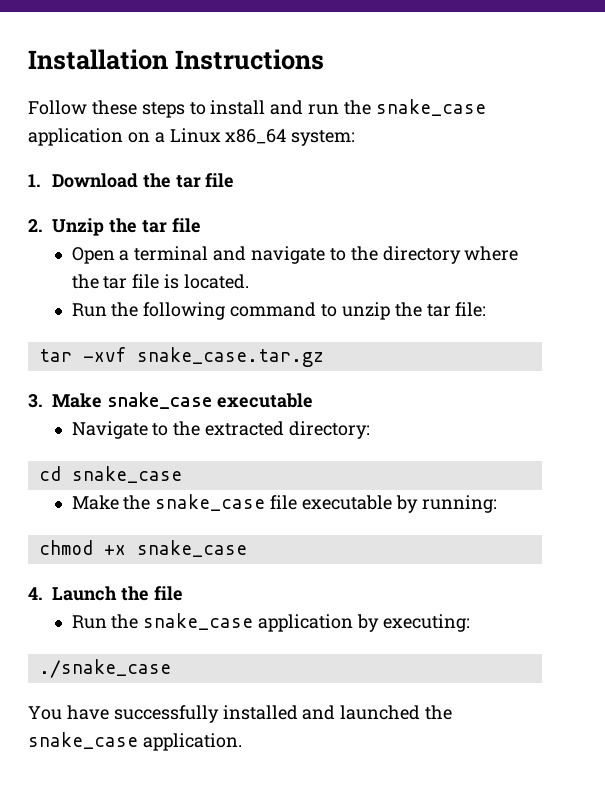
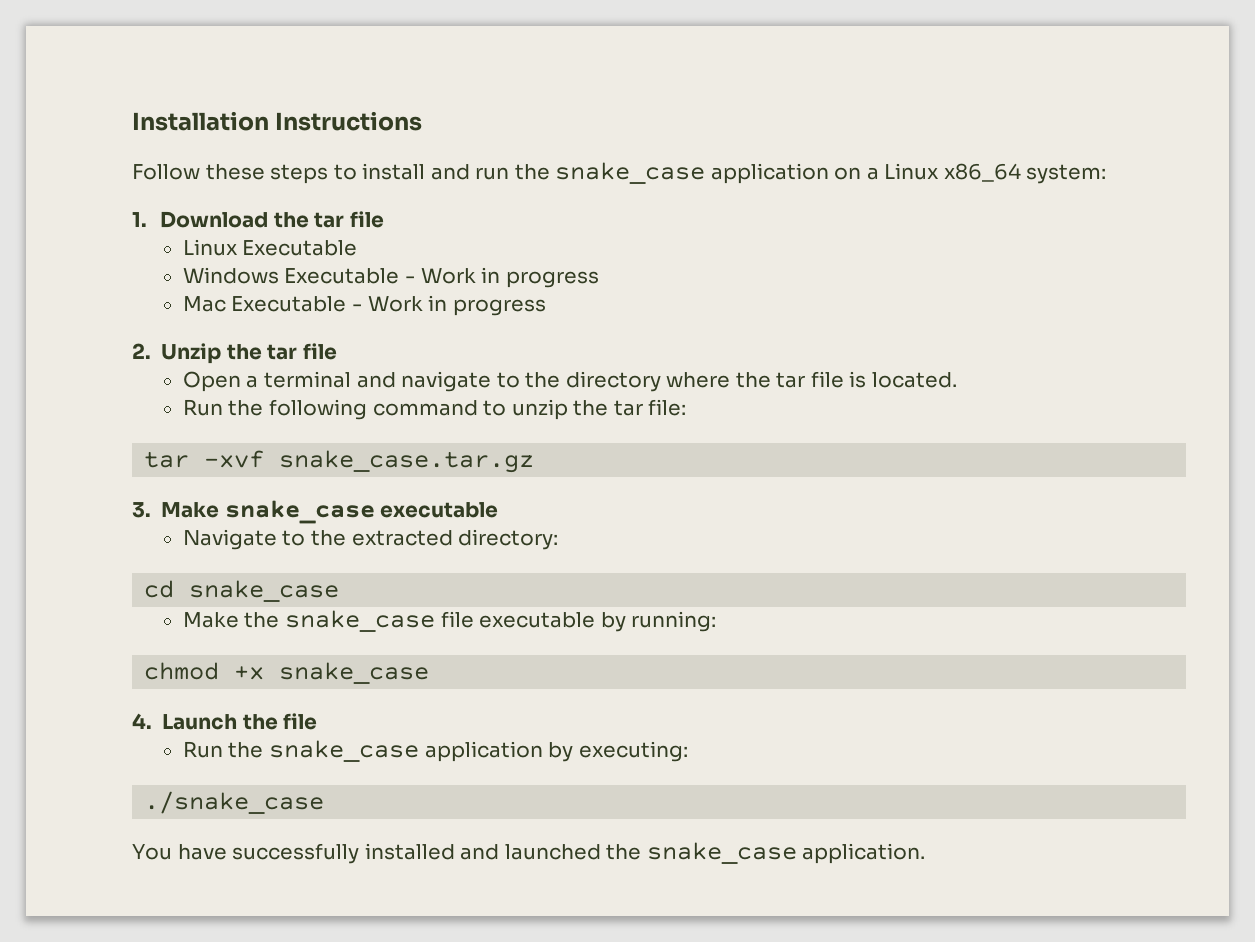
(235, 180) none -> [182,239,358,256] [182,267,599,288] [182,295,546,316] // Linux Executable // Windows Executable - Work in progress // Mac Executable - Work in progress

